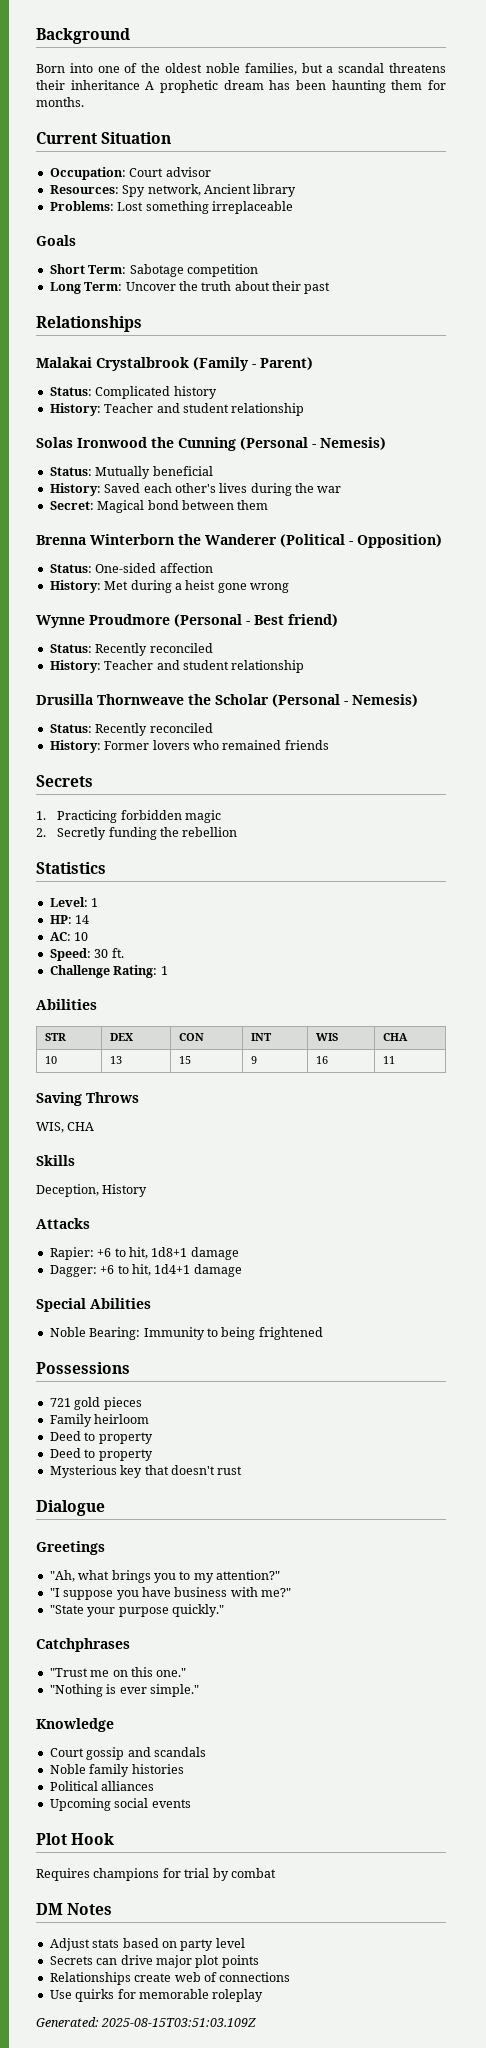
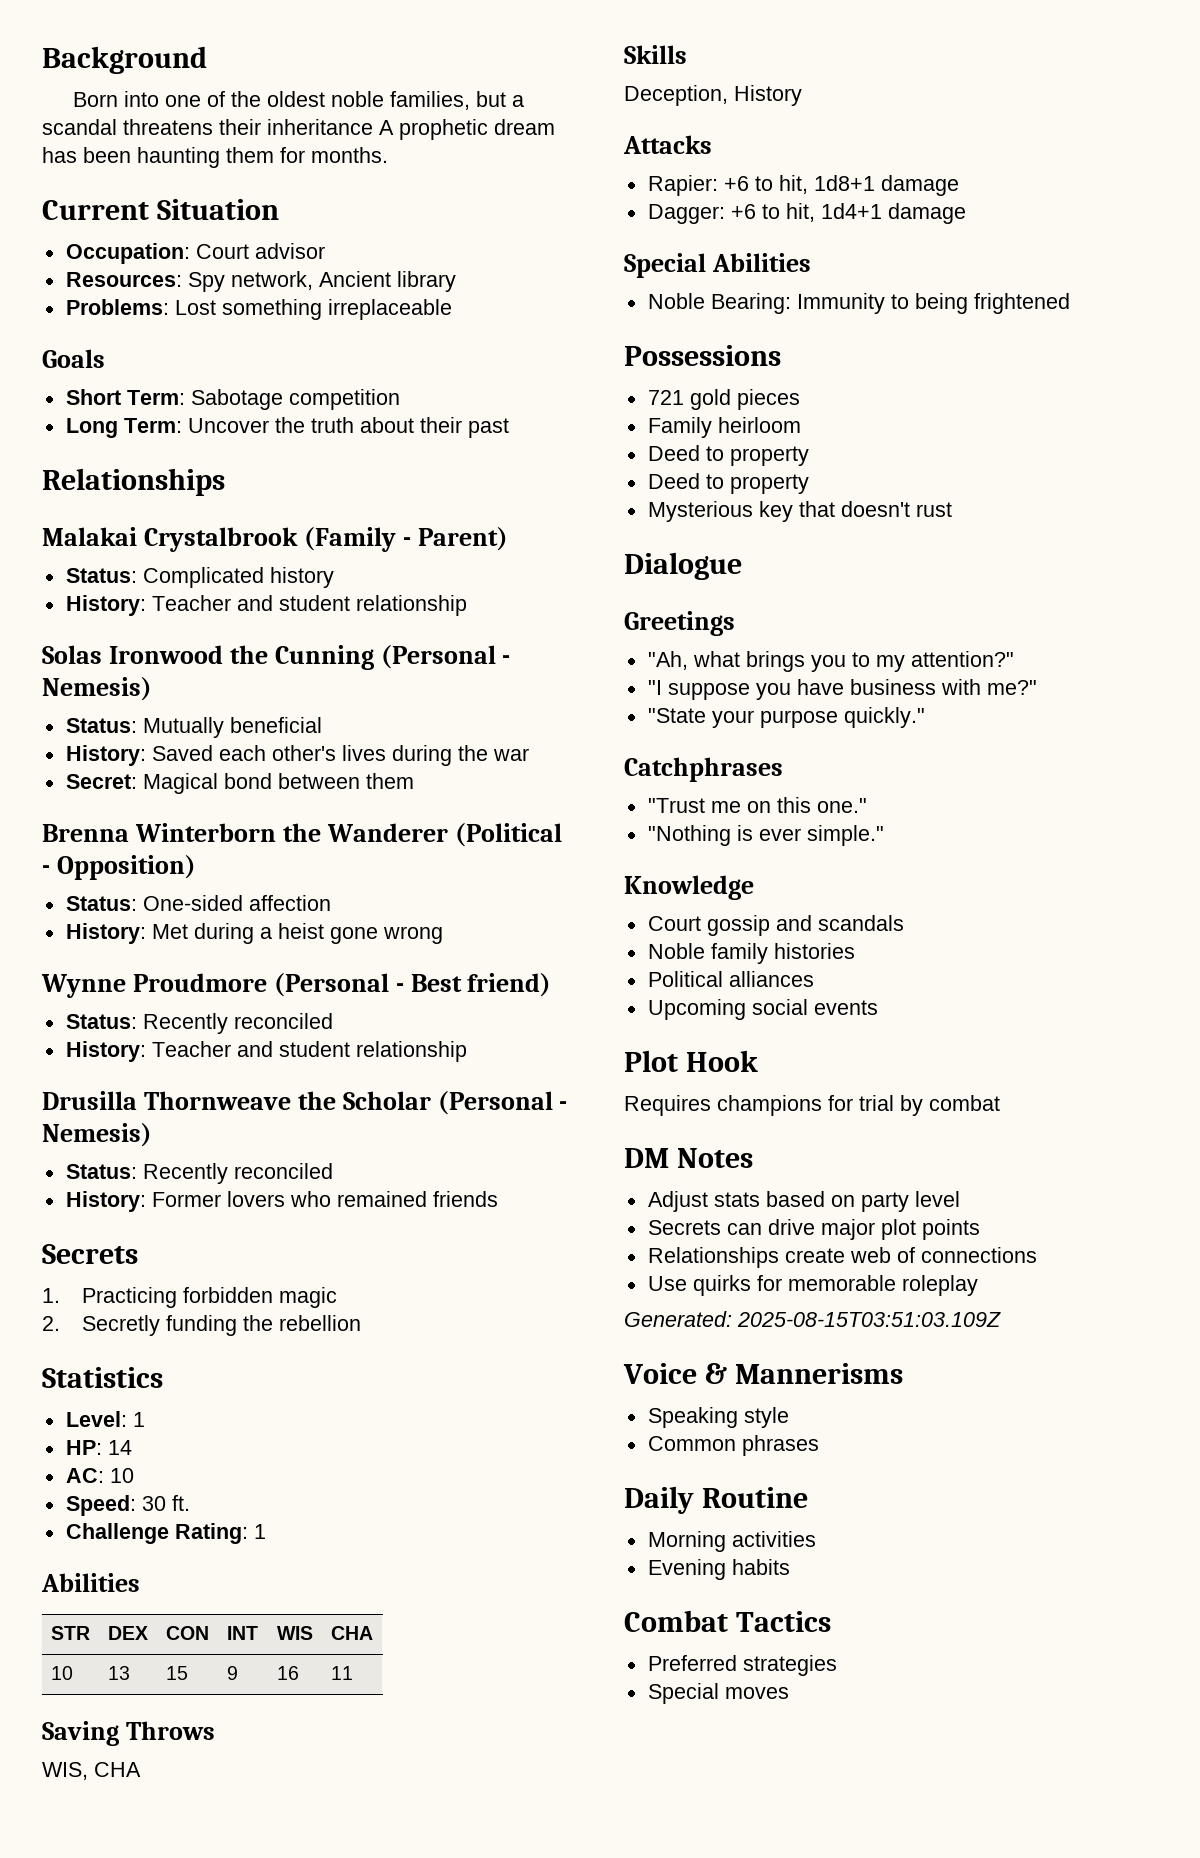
(257, 2022) none -> [623,1363,903,1384] [647,1407,789,1428] [647,1435,819,1456] [624,1486,808,1514] [647,1531,816,1552] [647,1559,790,1580] [624,1610,831,1632] [647,1655,837,1676] [647,1683,789,1704] // Voice & Mannerisms // Speaking style // Common phrases // Daily Routine // Morning activities // Evening habits // Combat Tactics // Preferred strategies // Special moves

